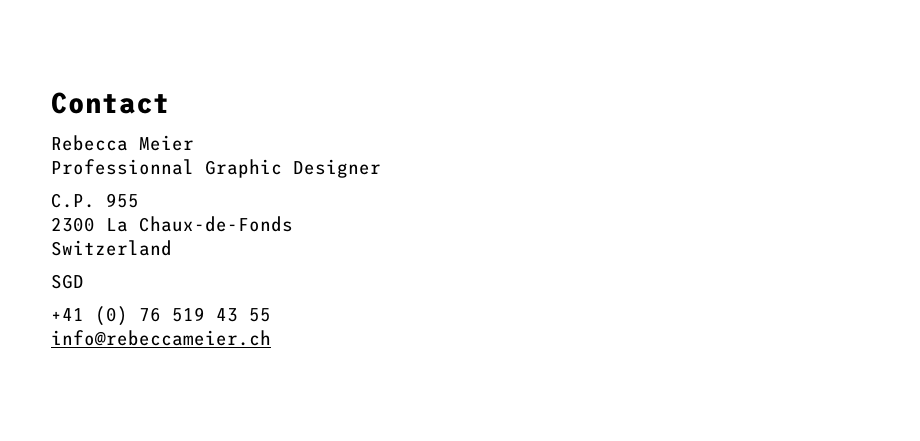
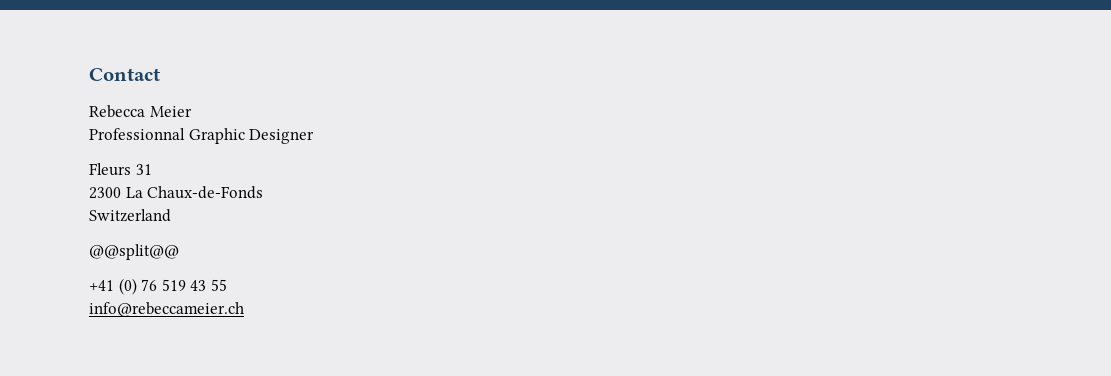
[51,193,139,208] C.P. 955 -> [89,163,152,176] Fleurs 31
[51,274,84,289] SGD -> [89,244,179,260] @@split@@

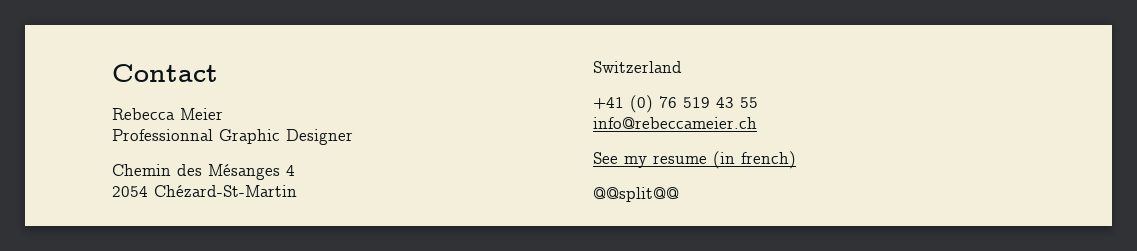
[89,163,152,176] [89,186,264,199] Fleurs 31 // 2300 La Chaux-de-Fonds -> [112,164,295,180] [112,185,297,197] Chemin des Mésanges 4 // 2054 Chézard-St-Martin
[89,244,179,260] // @@split@@ -> (682, 67) none
(244, 309) none -> [593,151,796,169] [593,187,679,202] // See my resume (in french) // @@split@@

